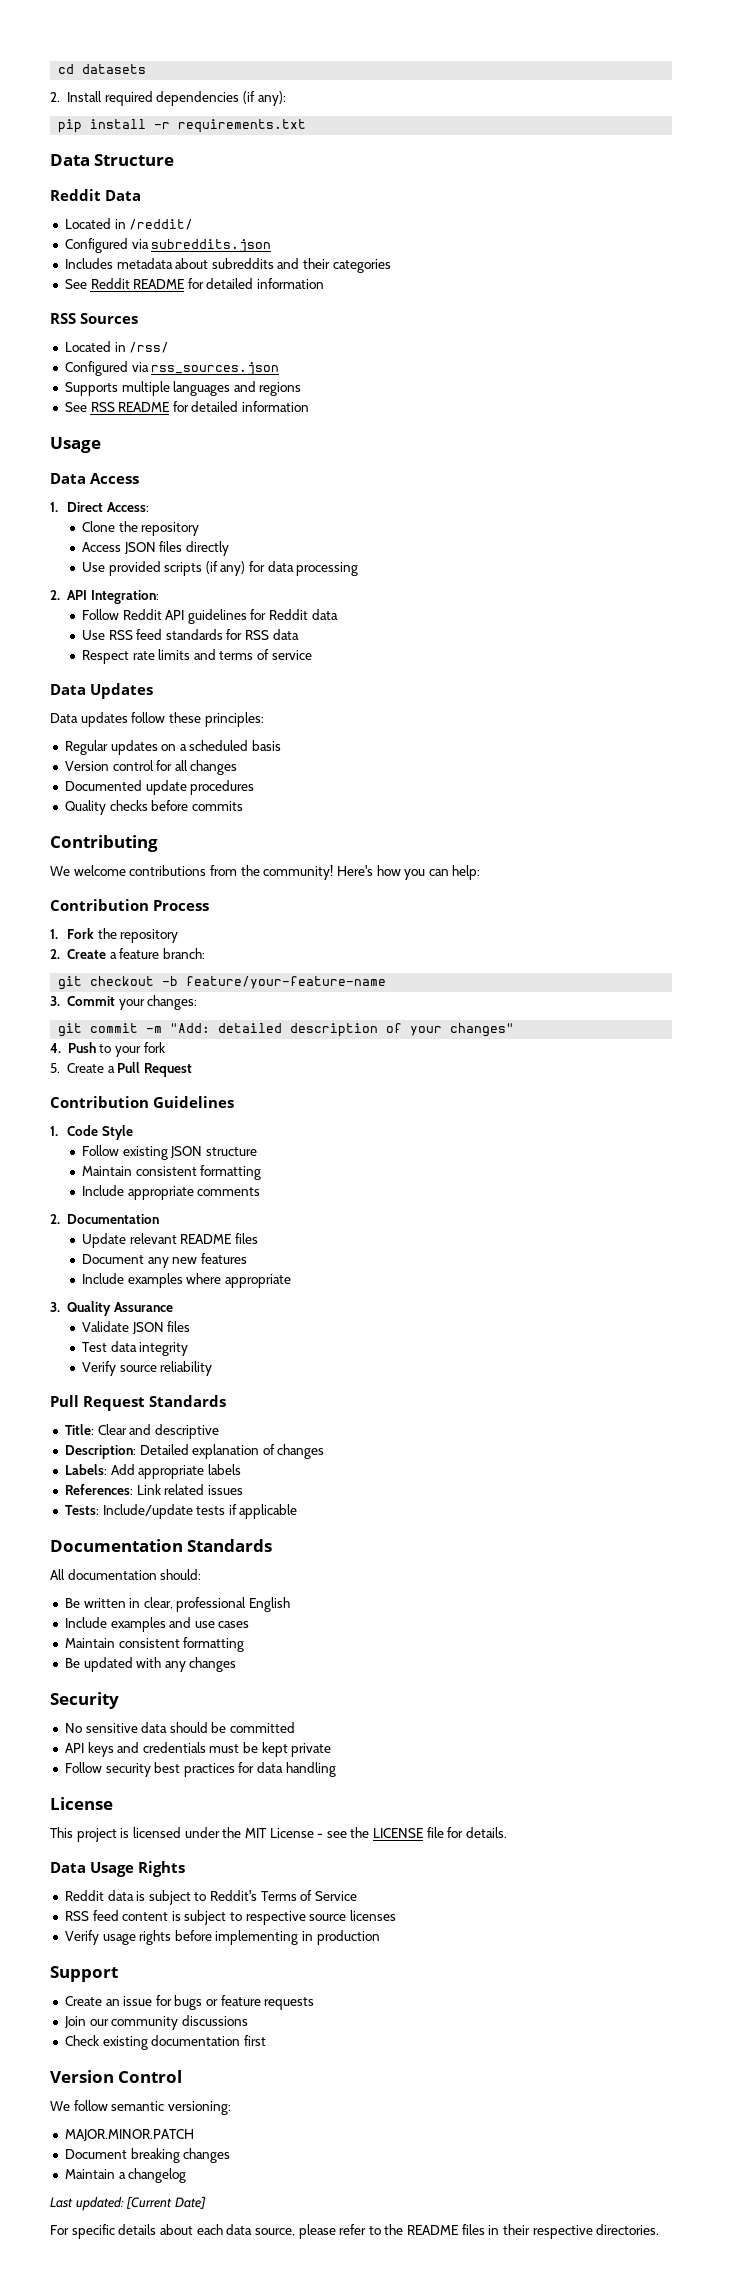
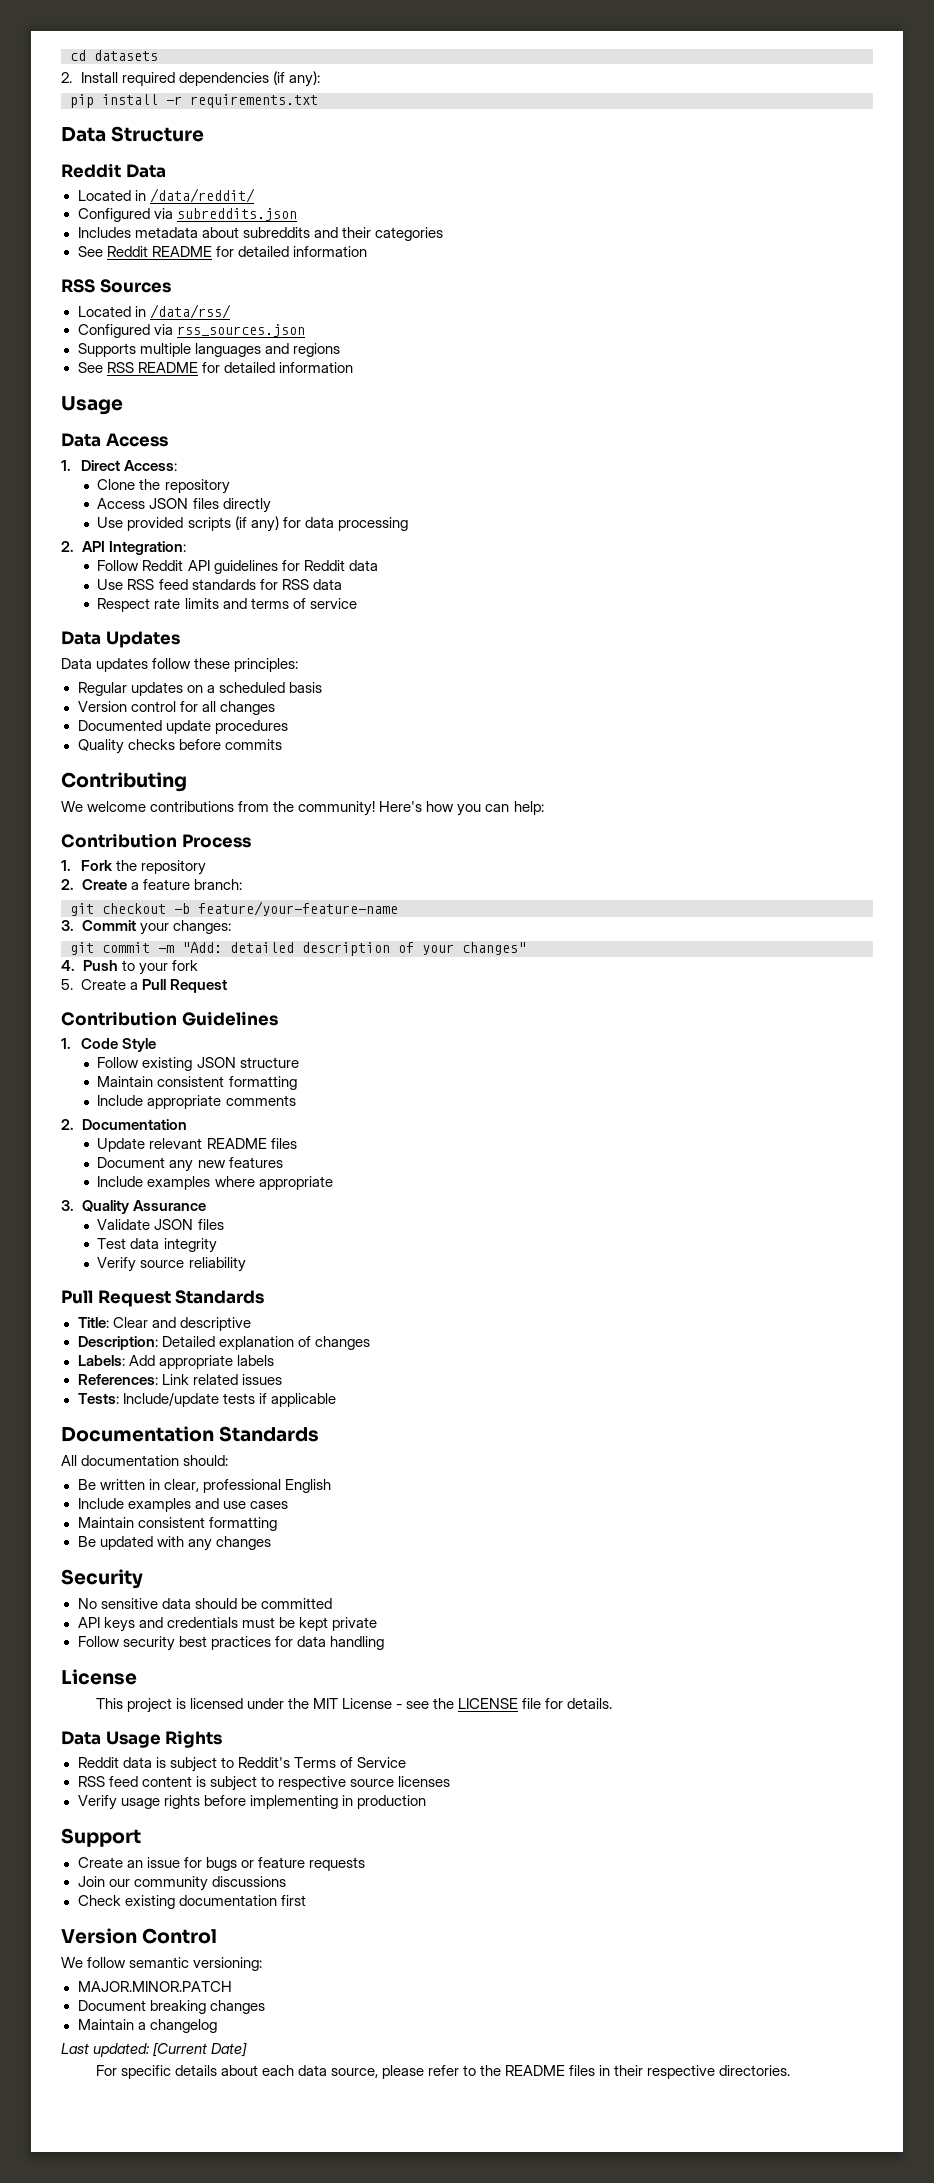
[129,219,194,230] /reddit/ -> [149,188,255,203] /data/reddit/
[129,342,170,353] /rss/ -> [149,304,231,319] /data/rss/

